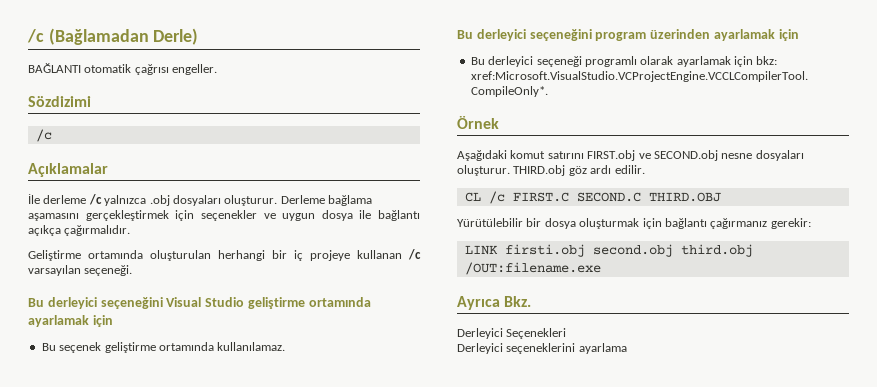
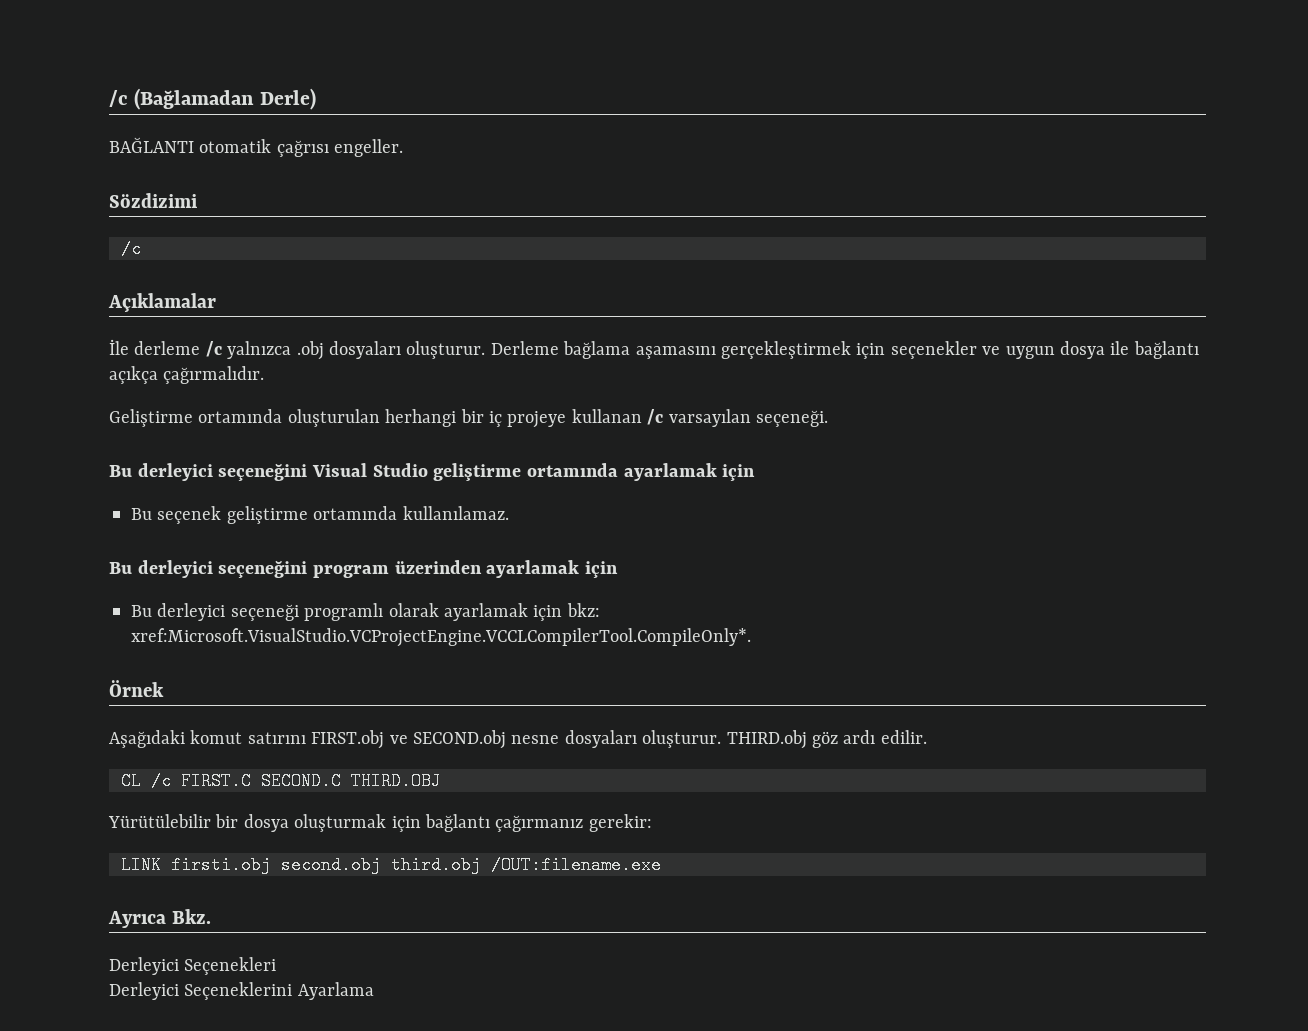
[506,343,627,354] seçeneklerini ayarlama -> [184,982,374,1000] Seçeneklerini Ayarlama

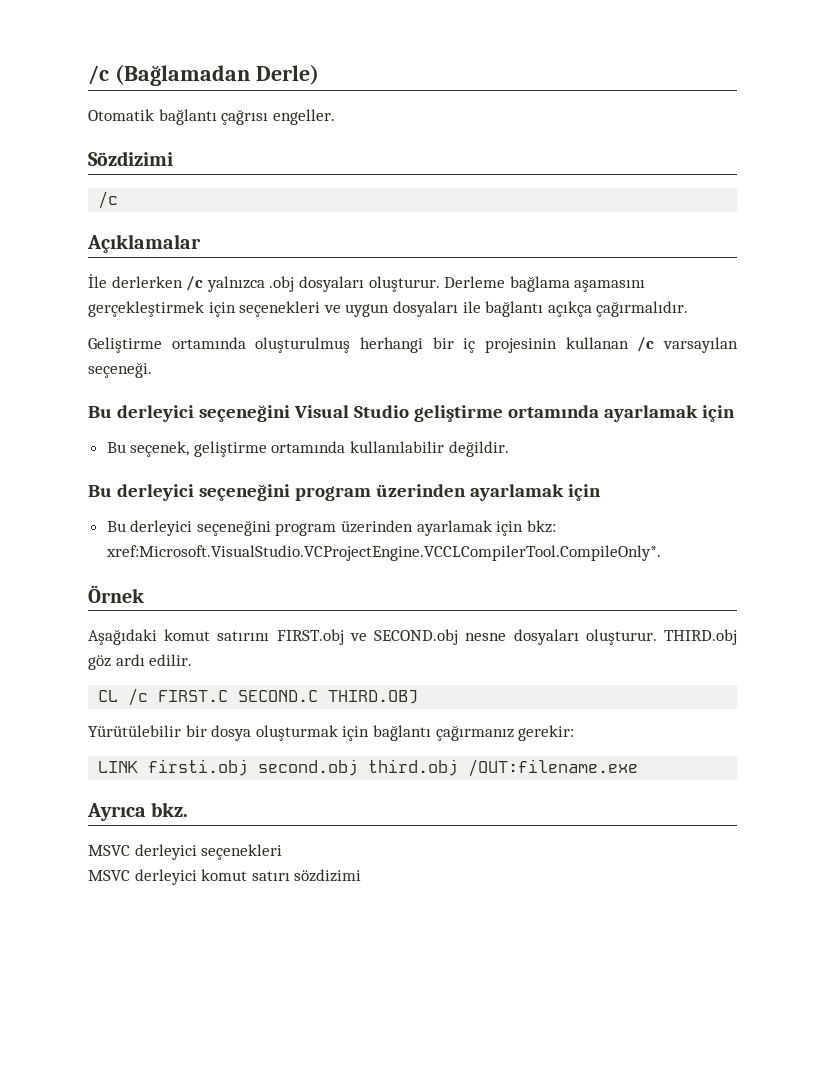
[109,137,272,153] BAĞLANTI otomatik -> [88,109,217,125] Otomatik bağlantı
[134,341,201,355] derleme -> [111,276,183,288] derlerken
[890,341,977,359] seçenekler -> [239,301,321,317] seçenekleri
[1059,341,1105,359] dosya -> [392,301,458,317] dosyaları
[287,409,380,427] oluşturulan -> [255,337,351,353] oluşturulmuş
[507,411,567,428] projeye -> [485,338,557,353] projesinin
[157,506,509,524] seçenek geliştirme ortamında kullanılamaz. -> [130,441,509,457] seçenek, geliştirme ortamında kullanılabilir değildir.
[230,603,439,621] seçeneği programlı olarak -> [196,520,414,536] seçeneğini program üzerinden
[171,909,211,924] [109,957,277,975] [109,982,374,1000] Bkz. // Derleyici Seçenekleri // Derleyici Seçeneklerini Ayarlama -> [151,802,189,817] [88,844,283,860] [88,869,362,885] bkz. // MSVC derleyici seçenekleri // MSVC derleyici komut satırı sözdizimi

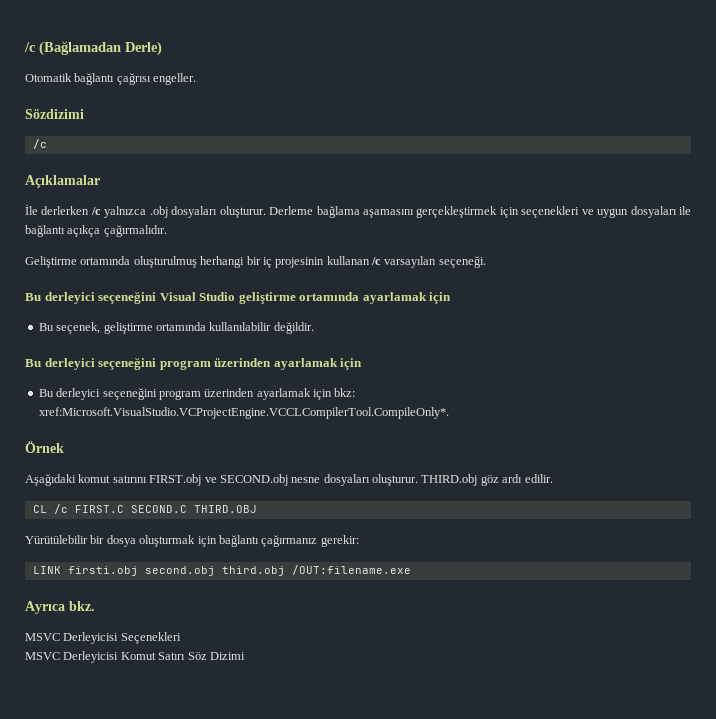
[134,844,283,860] [88,869,362,885] derleyici seçenekleri // MSVC derleyici komut satırı sözdizimi -> [63,632,181,644] [25,651,245,663] Derleyicisi Seçenekleri // MSVC Derleyicisi Komut Satırı Söz Dizimi

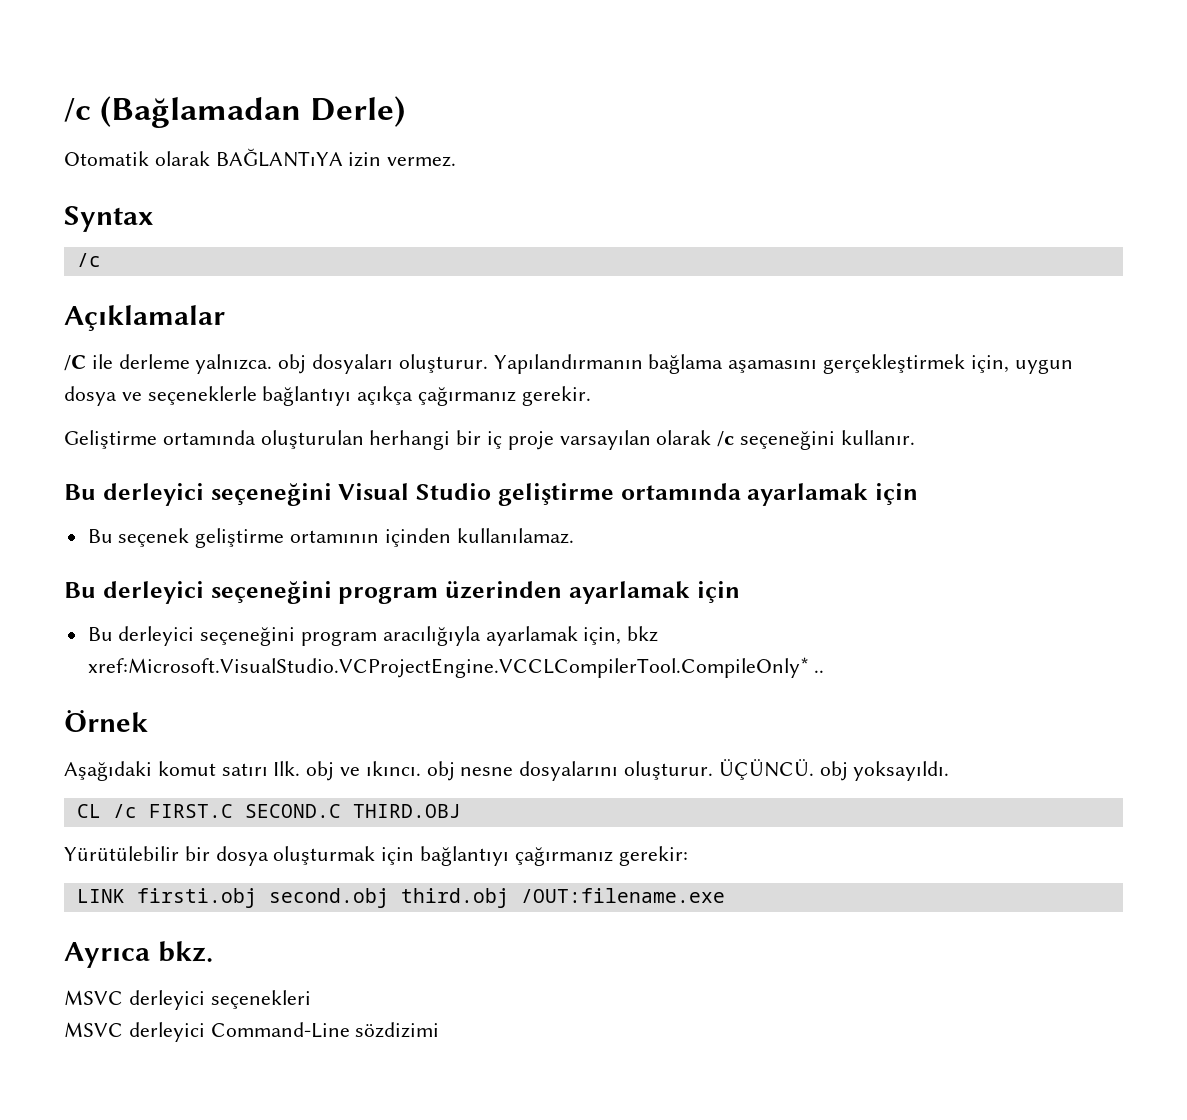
[74,73,197,85] [25,109,84,119] [32,139,47,149] [25,175,100,188] [25,205,314,218] bağlantı çağrısı engeller. // Sözdizimi // /c // Açıklamalar // İle derlerken /c yalnızca .obj dosyaları oluşturur. Derleme -> [154,148,457,167] [64,206,153,232] [76,253,101,267] [64,305,225,331] [64,354,643,374] olarak BAĞLANTıYA izin vermez. // Syntax // /c // Açıklamalar // /C ile derleme yalnızca. obj dosyaları oluşturur. Yapılandırmanın
[499,206,691,218] [25,225,167,237] için seçenekleri ve uygun dosyaları ile bağlantı açıkça çağırmalıdır. -> [970,355,1073,374] [64,386,591,406] için, uygun dosya ve seçeneklerle bağlantıyı açıkça çağırmanız gerekir.
[133,256,197,268] oluşturulmuş -> [260,430,364,449] oluşturulan
[275,256,486,268] projesinin kullanan /c varsayılan seçeneği. -> [507,430,915,450] proje varsayılan olarak /c seçeneğini kullanır.
[56,322,314,334] seçenek, geliştirme ortamında kullanılabilir değildir. -> [118,528,574,548] seçenek geliştirme ortamının içinden kullanılamaz.
[204,388,356,400] [38,407,449,419] [25,441,64,453] [25,474,553,486] üzerinden ayarlamak için bkz: xref:Microsoft.VisualStudio.VCProjectEngine.VCCLCompilerTool.CompileOnly*. // Örnek // Aşağıdaki komut satırını FIRST.obj ve SECOND.obj nesne dosyaları oluşturur. THIRD.obj göz ardı edilir. -> [382,626,659,646] [87,657,825,678] [64,710,148,732] [64,759,950,781] aracılığıyla ayarlamak için, bkz xref:Microsoft.VisualStudio.VCProjectEngine.VCCLCompilerTool.CompileOnly* .. // Örnek // Aşağıdaki komut satırı Ilk. obj ve ıkıncı. obj nesne dosyalarını oluşturur. ÜÇÜNCÜ. obj yoksayıldı.
[218,535,259,547] bağlantı -> [420,846,510,866] bağlantıyı
[63,632,181,644] [25,651,245,663] Derleyicisi Seçenekleri // MSVC Derleyicisi Komut Satırı Söz Dizimi -> [128,990,311,1010] [64,1022,440,1042] derleyici seçenekleri // MSVC derleyici Command-Line sözdizimi

